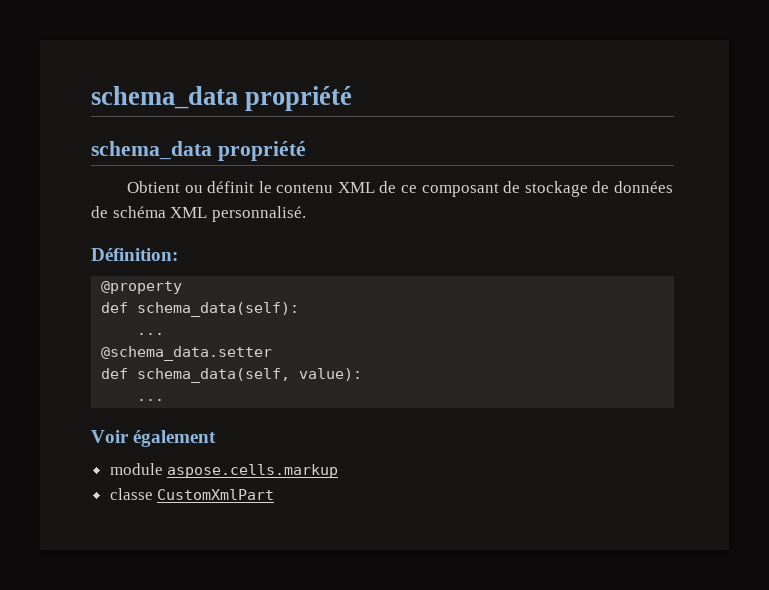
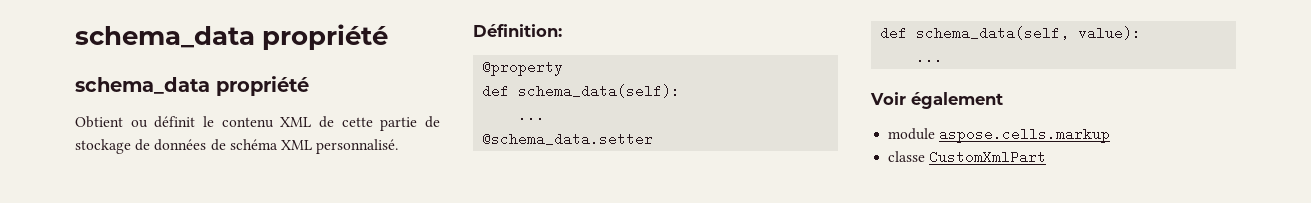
[401,183,499,197] ce composant -> [341,117,418,131] cette partie

